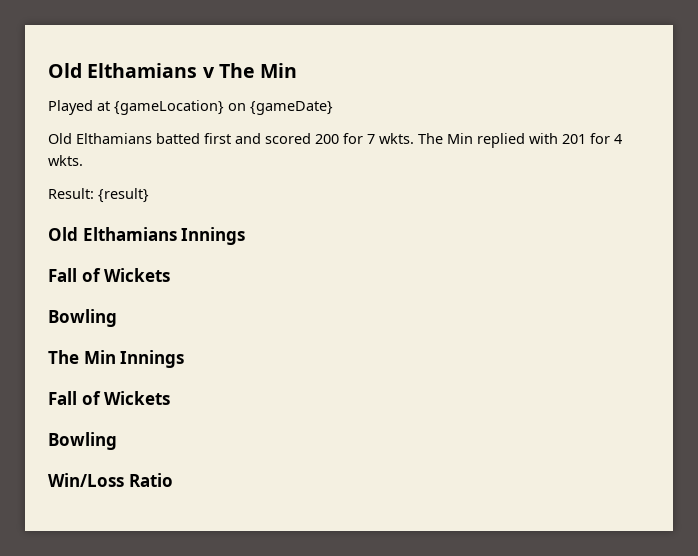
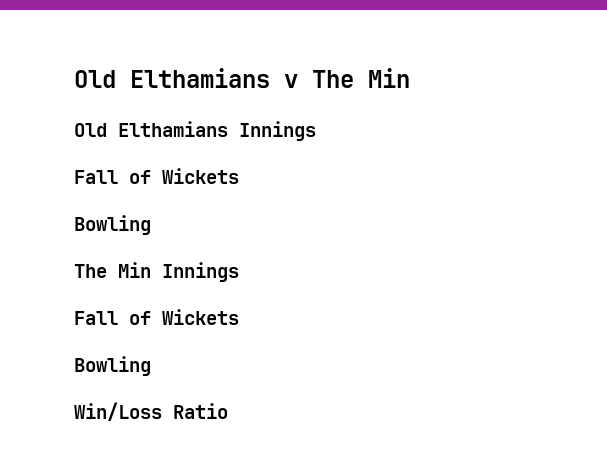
[48,100,333,115] [48,133,622,148] [48,155,83,166] [48,188,149,203] // Played at {gameLocation} on {gameDate} // Old Elthamians batted first and scored 200 for 7 wkts. The Min replied with 201 for 4 wkts. // Result: {result} -> (410, 78) none

